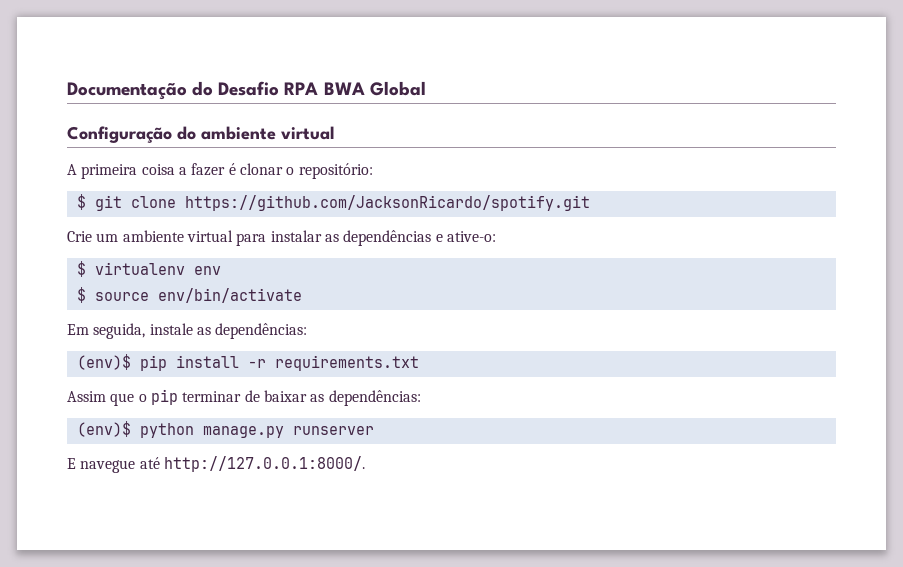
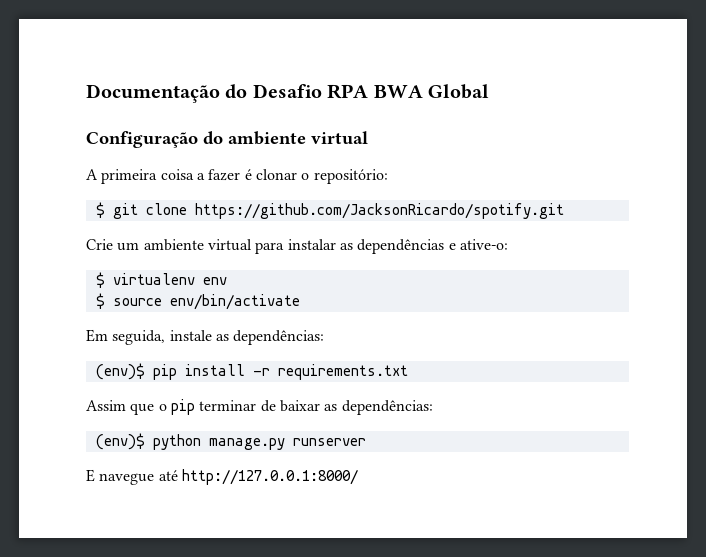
[163,456,365,472] http://127.0.0.1:8000/. -> [181,469,358,485] http://127.0.0.1:8000/

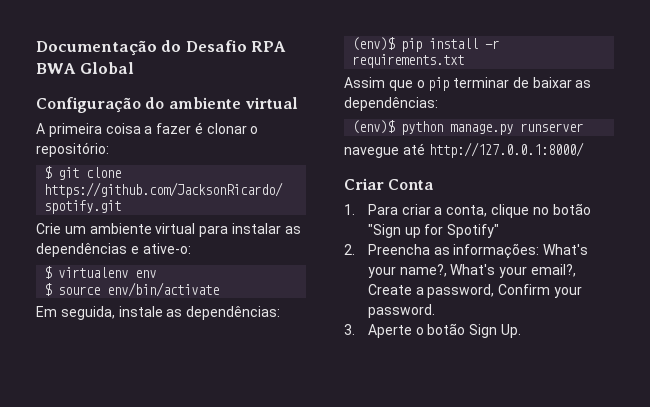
[86,469,95,482] E -> (584, 127) none
(358, 477) none -> [344,178,435,190] [344,203,591,218] [367,224,500,238] [344,243,589,259] [367,264,576,278] [367,284,582,298] [367,304,435,318] [344,323,521,338] // Criar Conta // 1. Para criar a conta, clique no botão "Sign up for Spotify" // 2. Preencha as informações: What's your name?, What's your email?, Create a password, Confirm your password. // 3. Aperte o botão Sign Up.

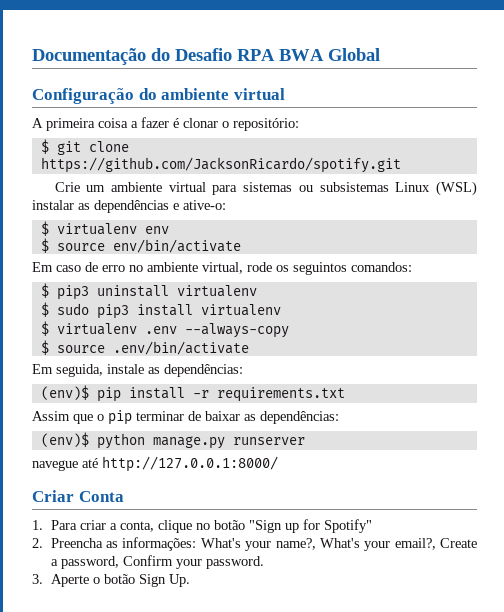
(229, 231) none -> [243,181,477,196] sistemas ou subsistemas Linux (WSL)
(220, 289) none -> [32,262,412,275] [40,283,257,300] [40,302,281,319] [40,321,289,338] [40,340,249,355] // Em caso de erro no ambiente virtual, rode os seguintos comandos: // $ pip3 uninstall virtualenv // $ sudo pip3 install virtualenv // $ virtualenv .env --always-copy // $ source .env/bin/activate

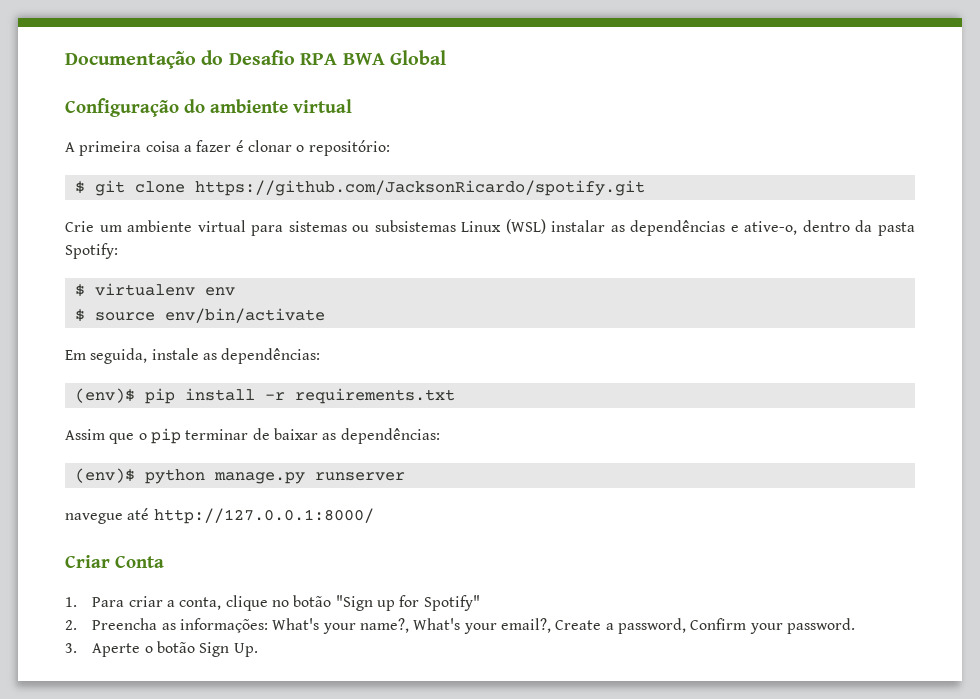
[183,200,226,210] ative-o: -> [744,220,915,236] [65,243,118,259] ative-o, dentro da pasta Spotify:
[32,262,412,275] [40,283,257,300] [40,302,281,319] [40,321,289,338] [40,340,249,355] // Em caso de erro no ambiente virtual, rode os seguintos comandos: // $ pip3 uninstall virtualenv // $ sudo pip3 install virtualenv // $ virtualenv .env --always-copy // $ source .env/bin/activate -> (325, 315) none

